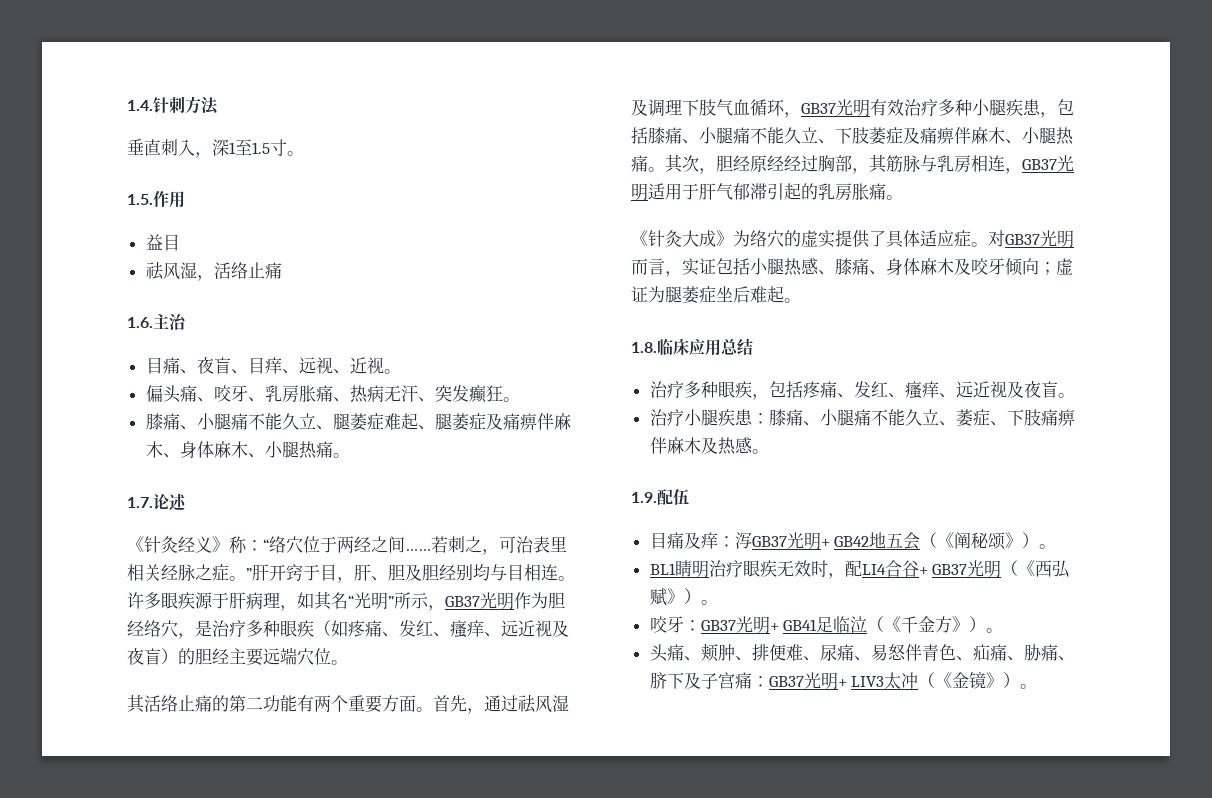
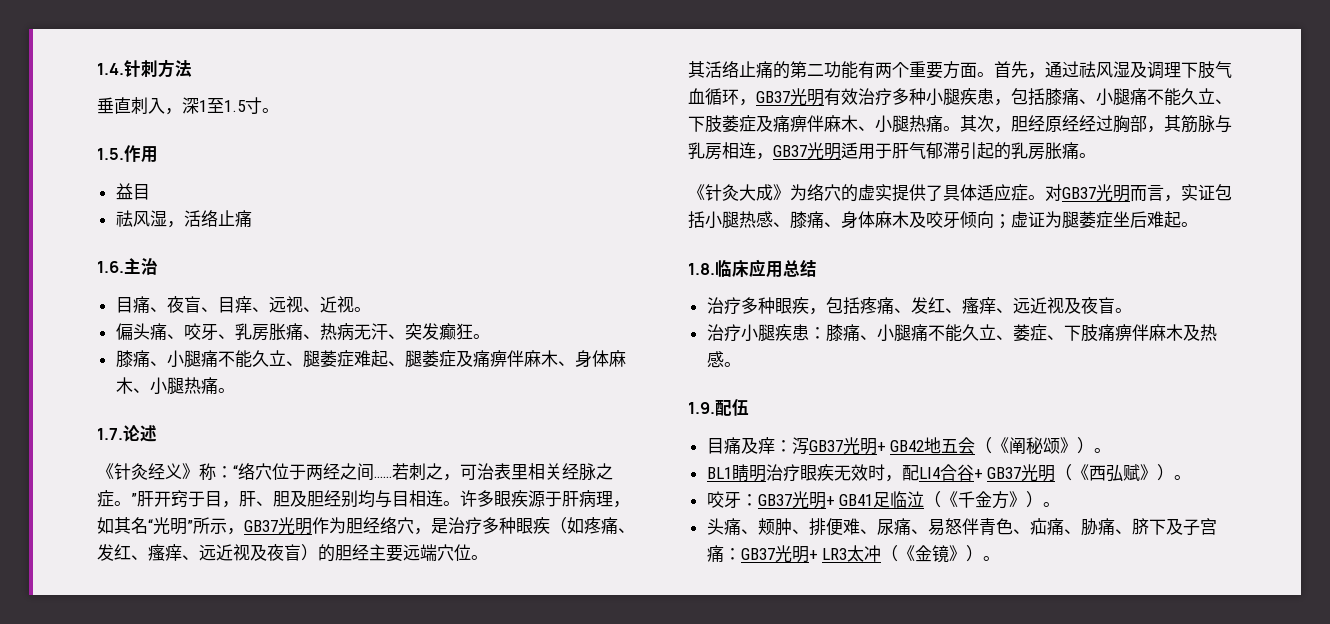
[851,676,885,687] LIV3 -> [822,548,848,560] LR3

